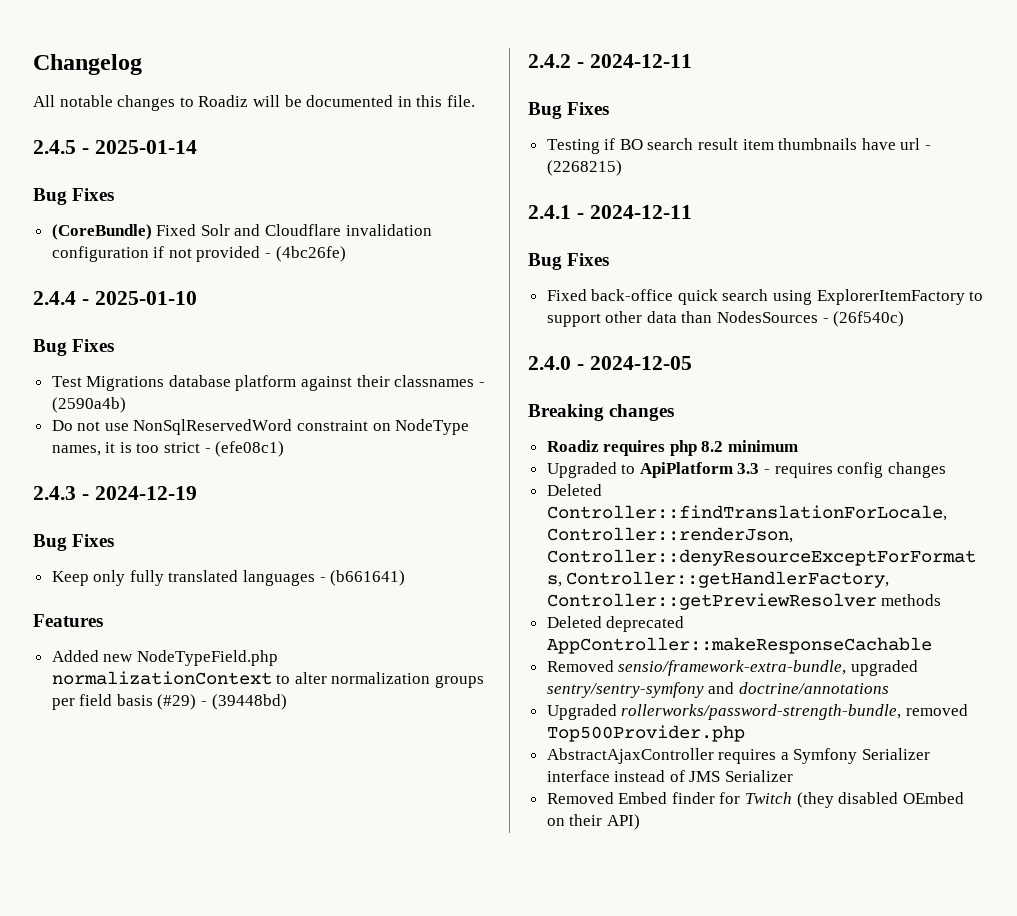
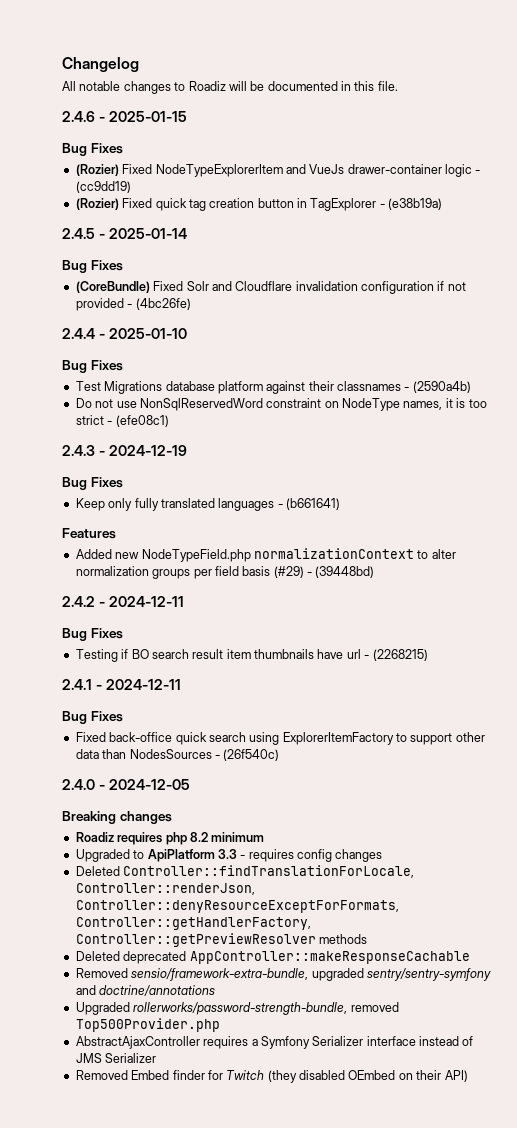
(475, 101) none -> [62,111,187,122] [62,143,123,156] [75,164,481,177] [75,181,131,193] [75,198,443,211] // 2.4.6 - 2025-01-15 // Bug Fixes // (Rozier) Fixed NodeTypeExplorerItem and VueJs drawer-container logic - (cc9dd19) // (Rozier) Fixed quick tag creation button in TagExplorer - (e38b19a)

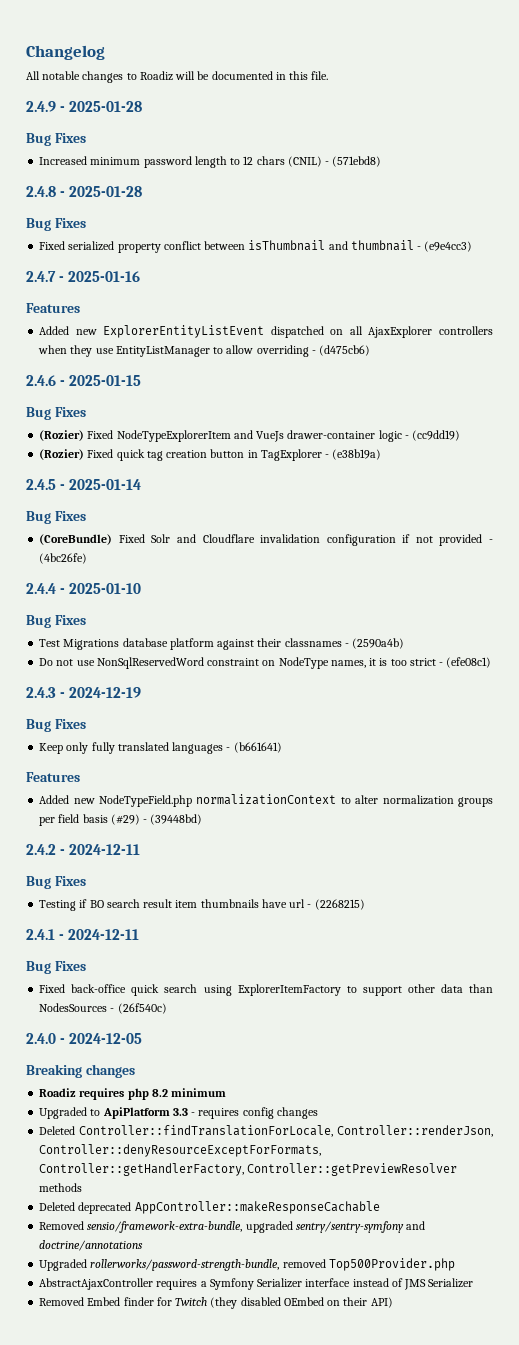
(398, 86) none -> [26,101,143,112] [26,133,86,146] [39,156,382,168] [26,186,143,197] [26,218,86,231] [39,240,473,253] [26,271,141,282] [26,303,80,313] [39,325,493,338] [38,345,371,357] // 2.4.9 - 2025-01-28 // Bug Fixes // Increased minimum password length to 12 chars (CNIL) - (571ebd8) // 2.4.8 - 2025-01-28 // Bug Fixes // Fixed serialized property conflict between isThumbnail and thumbnail - (e9e4cc3) // 2.4.7 - 2025-01-16 // Features // Added new ExplorerEntityListEvent dispatched on all AjaxExplorer controllers when they use EntityListManager to allow overriding - (d475cb6)

